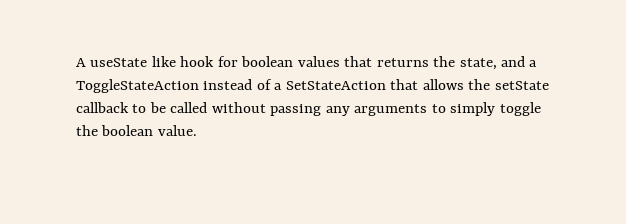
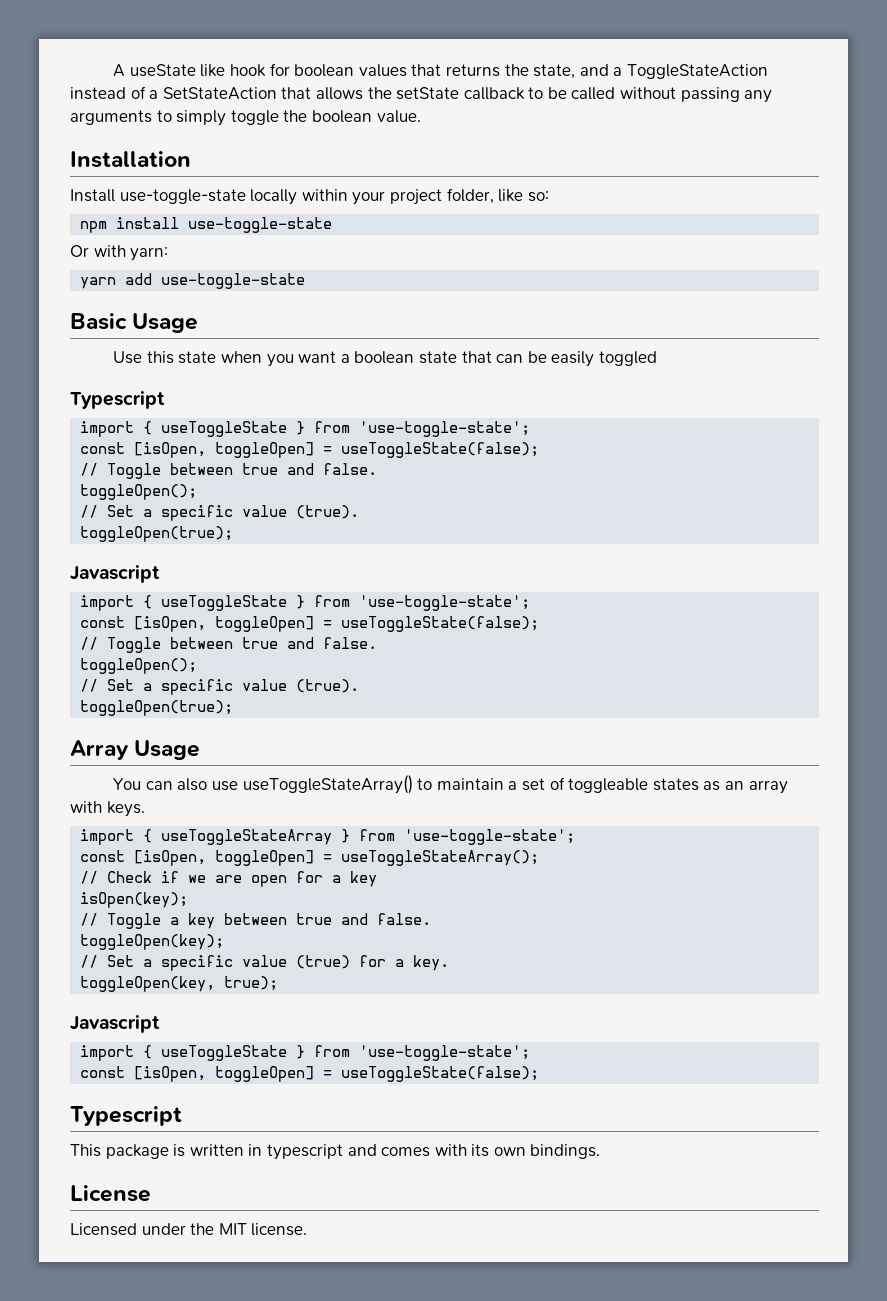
(197, 130) none -> [70,151,191,168] [70,188,549,205] [80,217,333,233] [70,245,169,261] [80,273,306,289] [70,313,199,333] [113,351,657,367] [70,391,165,409] [80,421,531,437] [80,442,540,458] [80,463,378,479] [80,484,198,500] [80,505,360,521] [80,526,234,542] [70,565,160,583] [80,595,531,611] [80,616,540,632] [80,637,378,653] [80,658,198,674] [80,679,360,695] [80,700,234,716] [70,740,201,760] [113,775,788,794] [70,801,145,817] [80,829,576,845] [80,850,540,866] [80,871,378,887] [80,892,189,908] [80,913,432,929] [80,934,225,950] [80,955,450,971] [80,976,279,992] [70,1015,160,1033] [80,1045,531,1061] [80,1066,540,1082] [70,1106,182,1126] [70,1144,601,1160] [70,1185,151,1202] [70,1223,308,1236] // Installation // Install use-toggle-state locally within your project folder, like so: // npm install use-toggle-state // Or with yarn: // yarn add use-toggle-state // Basic Usage // Use this state when you want a boolean state that can be easily toggled // Typescript // import { useToggleState } from 'use-toggle-state'; // const [isOpen, toggleOpen] = useToggleState(false); // // Toggle between true and false. // toggleOpen(); // // Set a specific value (true). // toggleOpen(true); // Javascript // import { useToggleState } from 'use-toggle-state'; // const [isOpen, toggleOpen] = useToggleState(false); // // Toggle between true and false. // toggleOpen(); // // Set a specific value (true). // toggleOpen(true); // Array Usage // You can also use useToggleStateArray() to maintain a set of toggleable states as an array with keys. // import { useToggleStateArray } from 'use-toggle-state'; // const [isOpen, toggleOpen] = useToggleStateArray(); // // Check if we are open for a key // isOpen(key); // // Toggle a key between true and false. // toggleOpen(key); // // Set a specific value (true) for a key. // toggleOpen(key, true); // Javascript // import { useToggleState } from 'use-toggle-state'; // const [isOpen, toggleOpen] = useToggleState(false); // Typescript // This package is written in typescript and comes with its own bindings. // License // Licensed under the MIT license.

